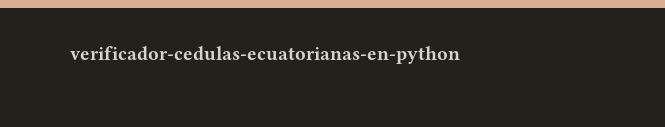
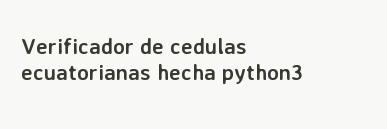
[70,46,460,64] verificador-cedulas-ecuatorianas-en-python -> [21,38,247,54] [21,64,303,84] Verificador de cedulas ecuatorianas hecha python3

